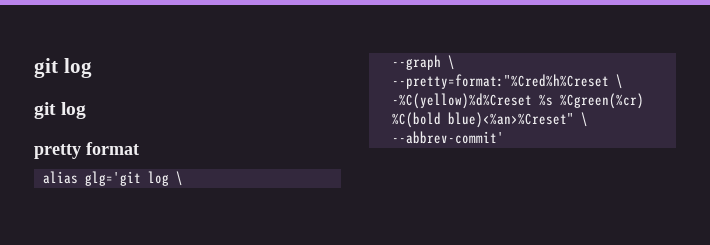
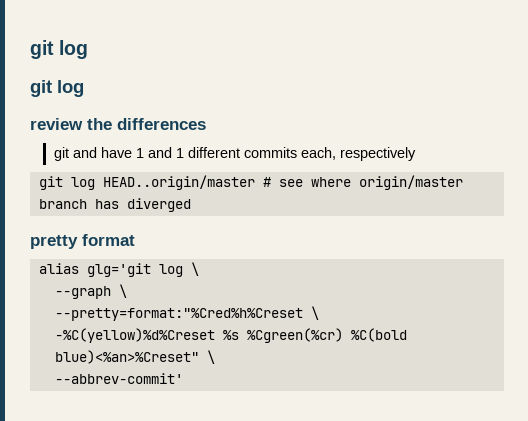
(87, 110) none -> [30,118,206,130] [53,147,416,161] [38,175,463,190] [38,198,191,212] // review the differences // git and have 1 and 1 different commits each, respectively // git log HEAD..origin/master # see where origin/master branch has diverged

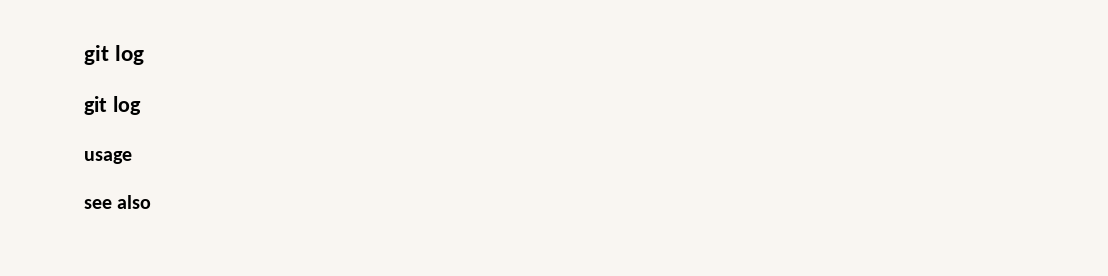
[30,118,206,130] [53,147,416,161] [38,175,463,190] [38,198,191,212] [30,234,135,249] [38,262,199,277] [54,284,127,299] [54,306,319,321] [54,328,407,343] [54,350,215,364] [54,373,183,384] review the differences // git and have 1 and 1 different commits each, respectively // git log HEAD..origin/master # see where origin/master branch has diverged // pretty format // alias glg='git log \ // --graph \ // --pretty=format:"%Cred%h%Creset \ // -%C(yellow)%d%Creset %s %Cgreen(%cr) %C(bold blue)<%an>%Creset" \ // --abbrev-commit' -> [84,151,132,164] [84,195,152,209] usage // see also

